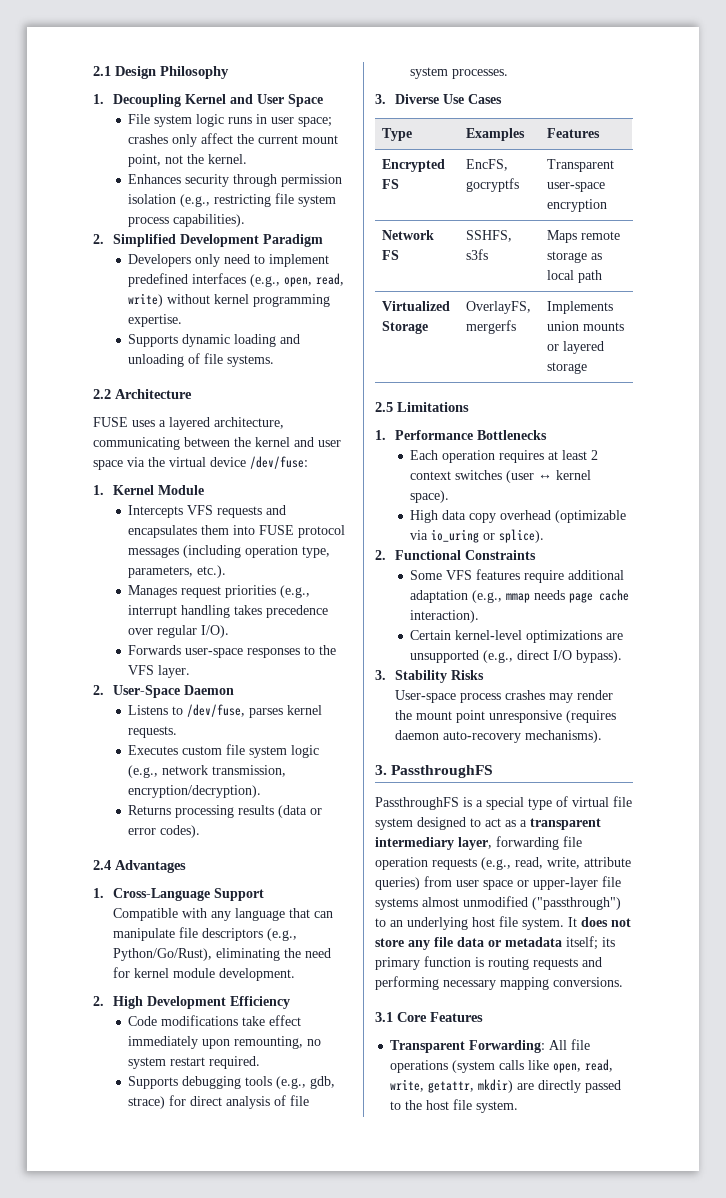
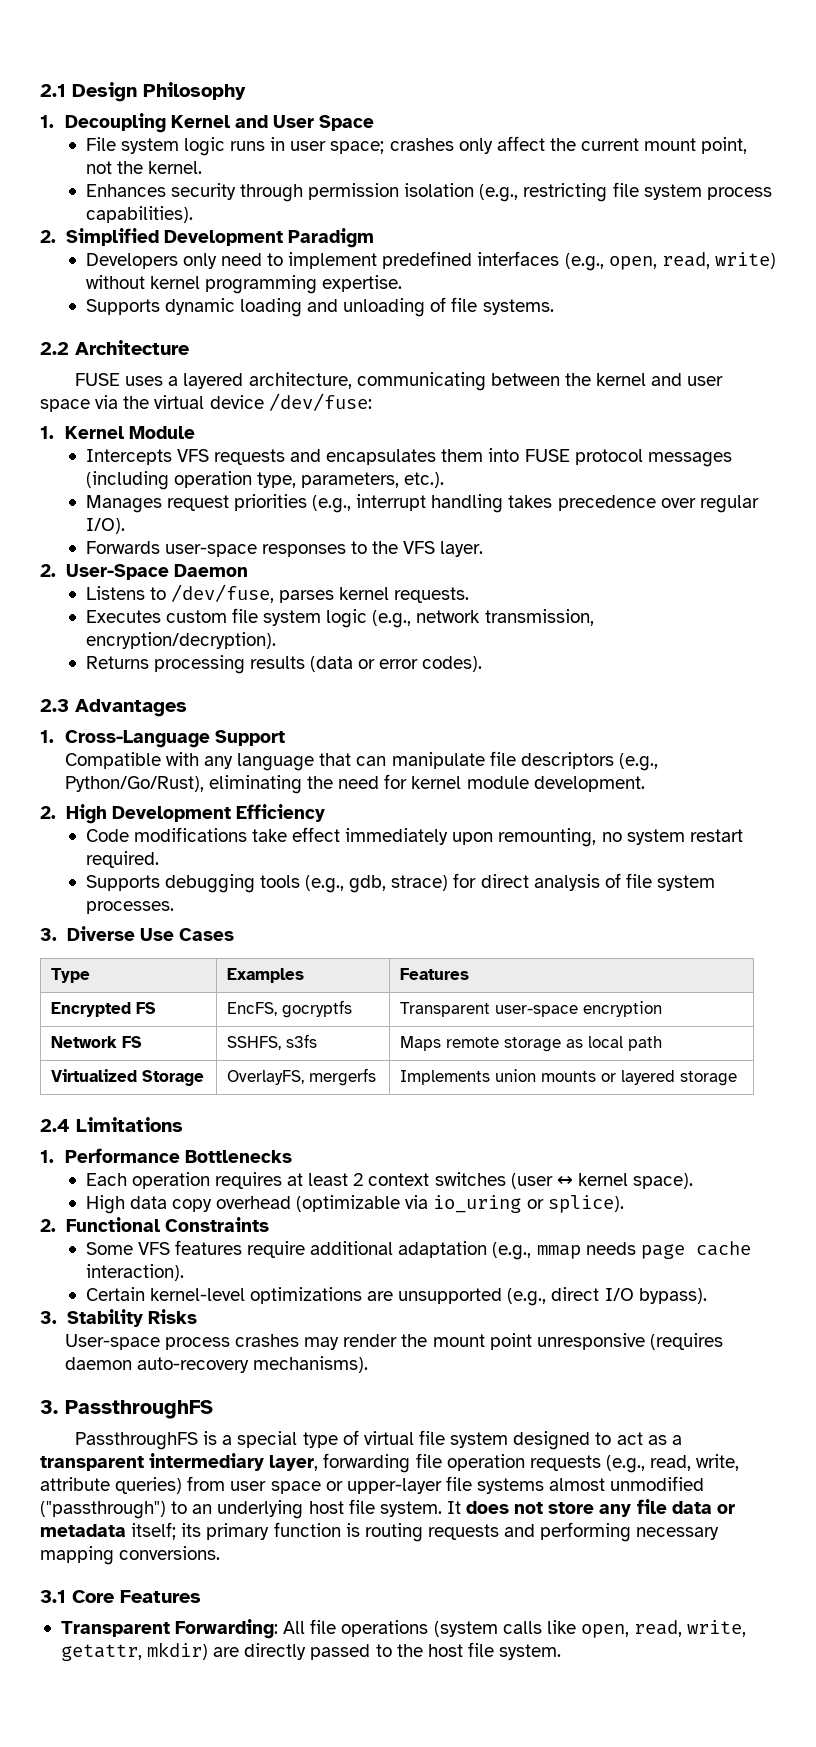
[93,860,111,870] 2.4 -> [40,699,69,712] 2.3
[375,402,393,412] 2.5 -> [40,1119,70,1132] 2.4

